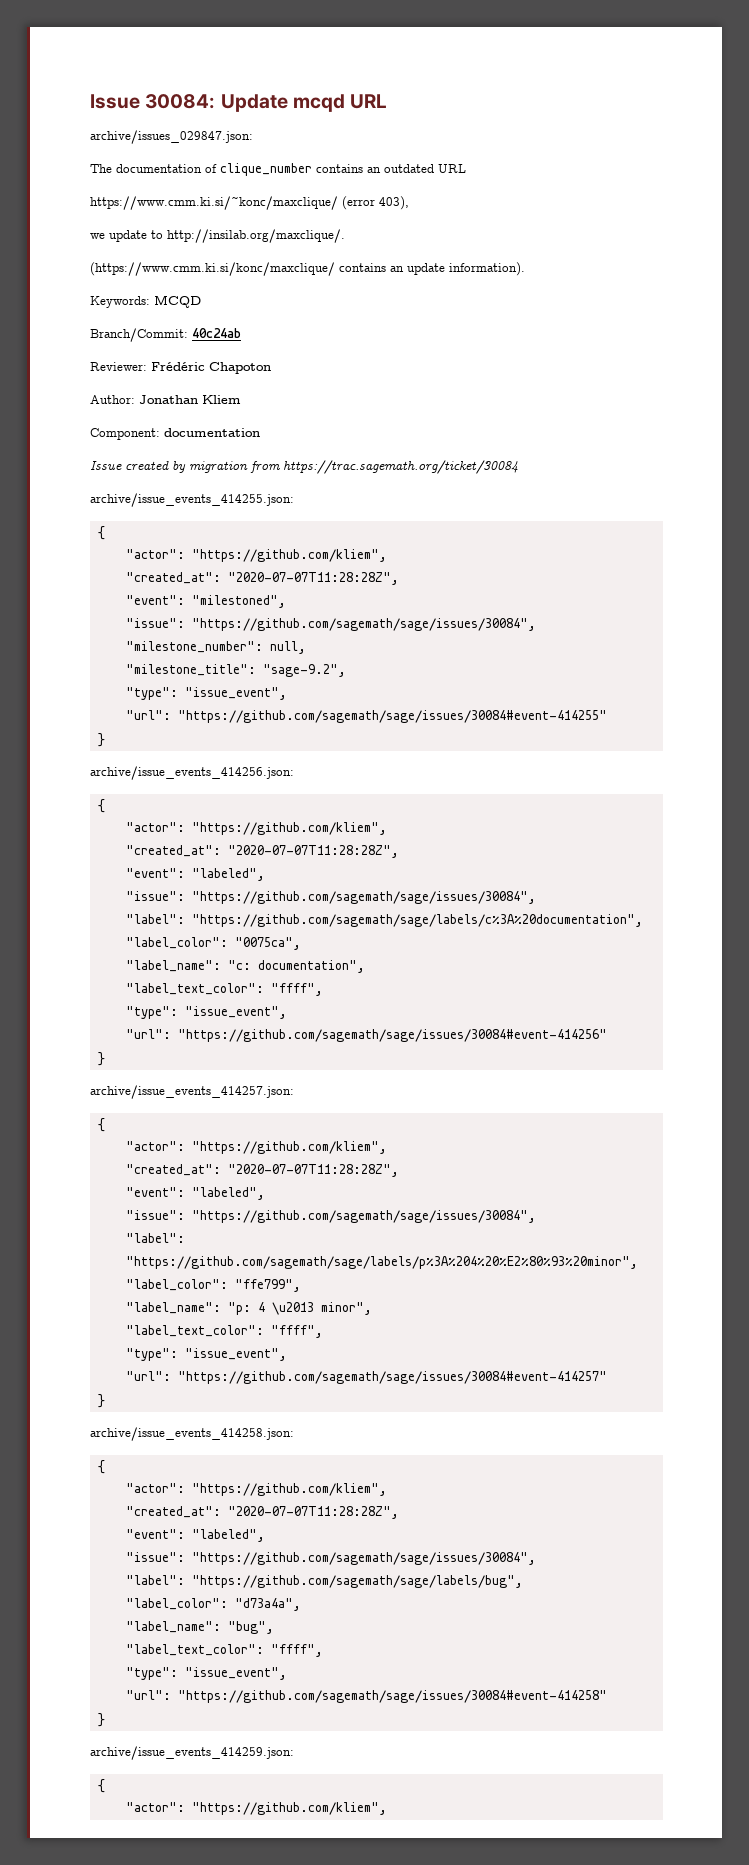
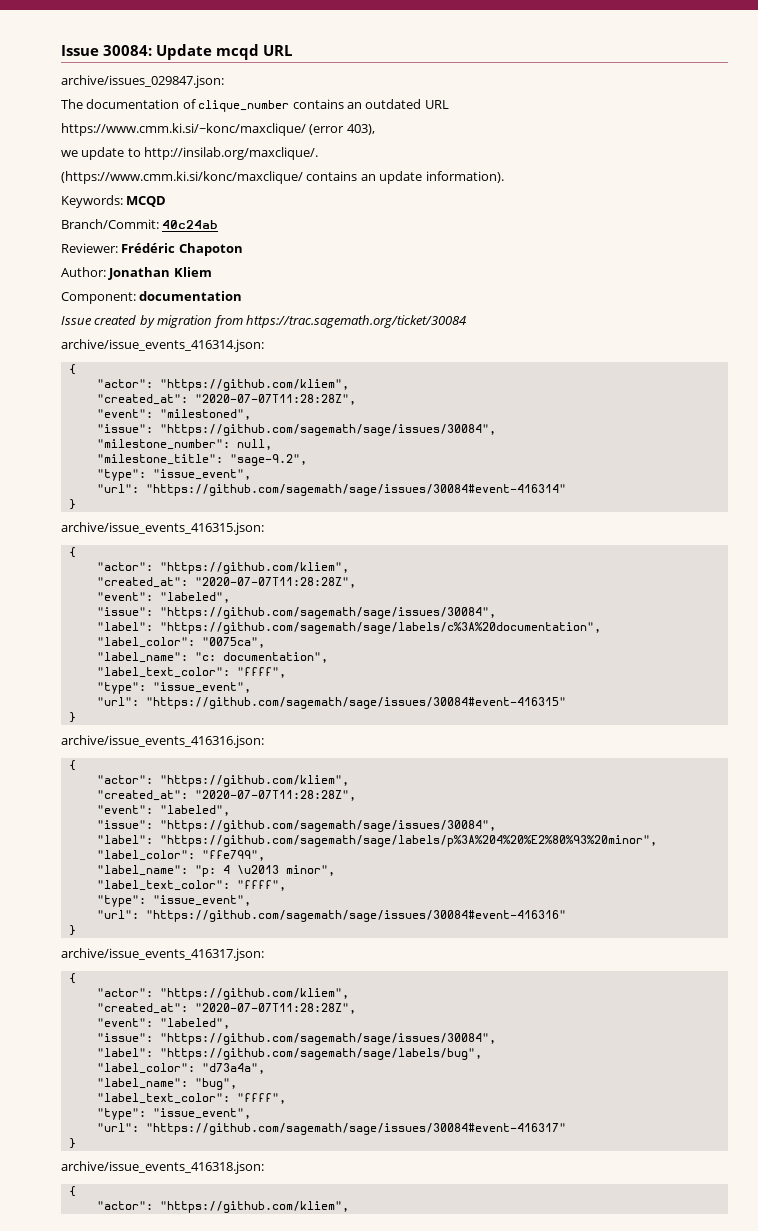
[90,493,294,507] archive/issue_events_414255.json: -> [61,339,264,352] archive/issue_events_416314.json:
[177,710,607,723] [97,733,105,747] [90,766,294,780] "https://github.com/sagemath/sage/issues/30084#event-414255" // } // archive/issue_events_414256.json: -> [145,484,566,496] [68,499,76,510] [61,522,264,535] "https://github.com/sagemath/sage/issues/30084#event-416314" // } // archive/issue_events_416315.json:
[177,1029,607,1042] [97,1052,105,1066] [90,1085,294,1099] "https://github.com/sagemath/sage/issues/30084#event-414256" // } // archive/issue_events_414257.json: -> [145,697,566,709] [68,712,76,723] [61,735,264,748] "https://github.com/sagemath/sage/issues/30084#event-416315" // } // archive/issue_events_416316.json:
[177,1371,607,1384] [97,1394,105,1408] [90,1427,294,1441] "https://github.com/sagemath/sage/issues/30084#event-414257" // } // archive/issue_events_414258.json: -> [145,910,566,922] [68,925,76,936] [61,948,264,961] "https://github.com/sagemath/sage/issues/30084#event-416316" // } // archive/issue_events_416317.json:
[177,1690,607,1703] [97,1713,105,1727] [90,1746,294,1760] "https://github.com/sagemath/sage/issues/30084#event-414258" // } // archive/issue_events_414259.json: -> [145,1123,566,1135] [68,1138,76,1149] [61,1161,264,1174] "https://github.com/sagemath/sage/issues/30084#event-416317" // } // archive/issue_events_416318.json:

